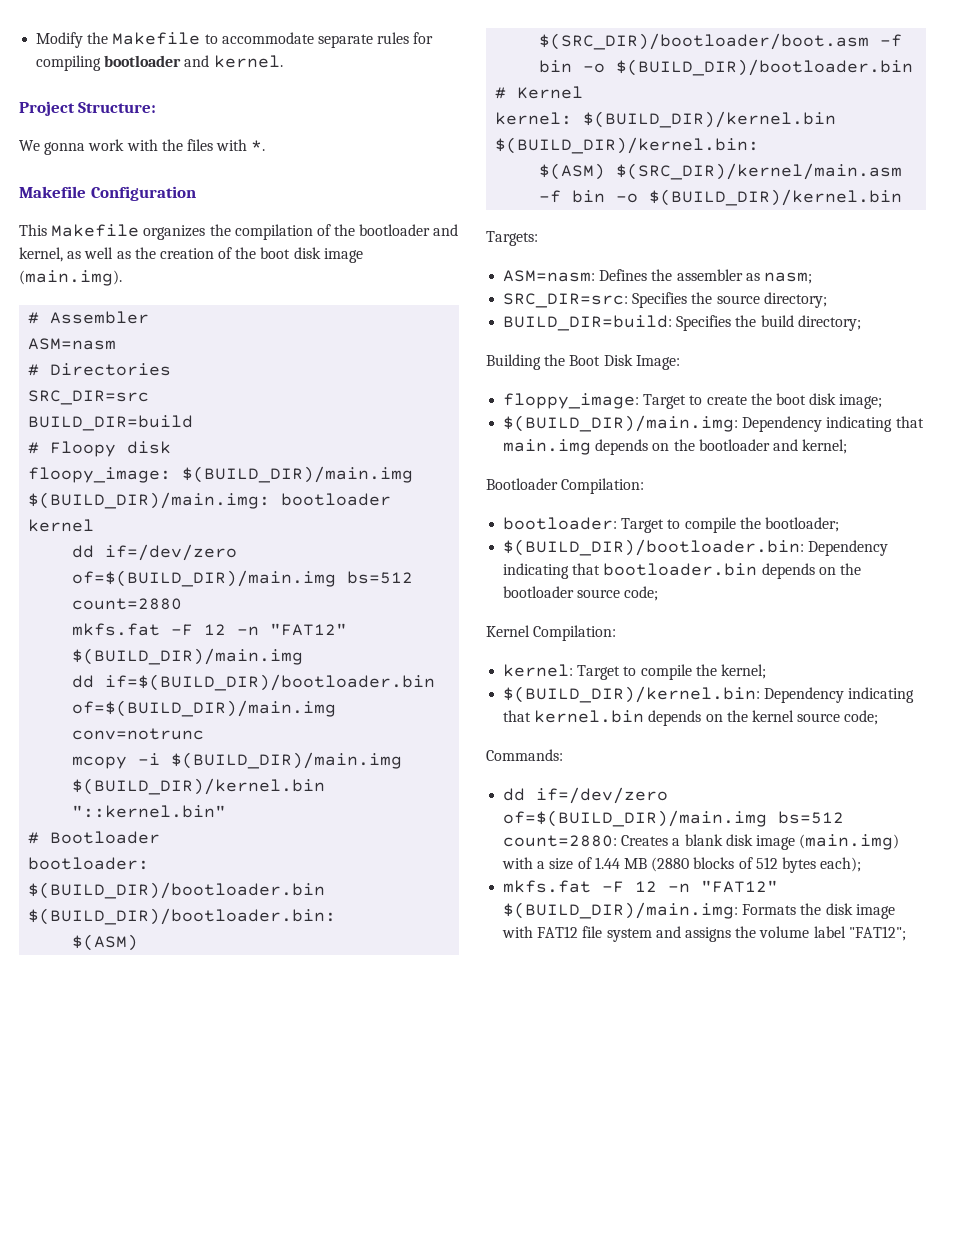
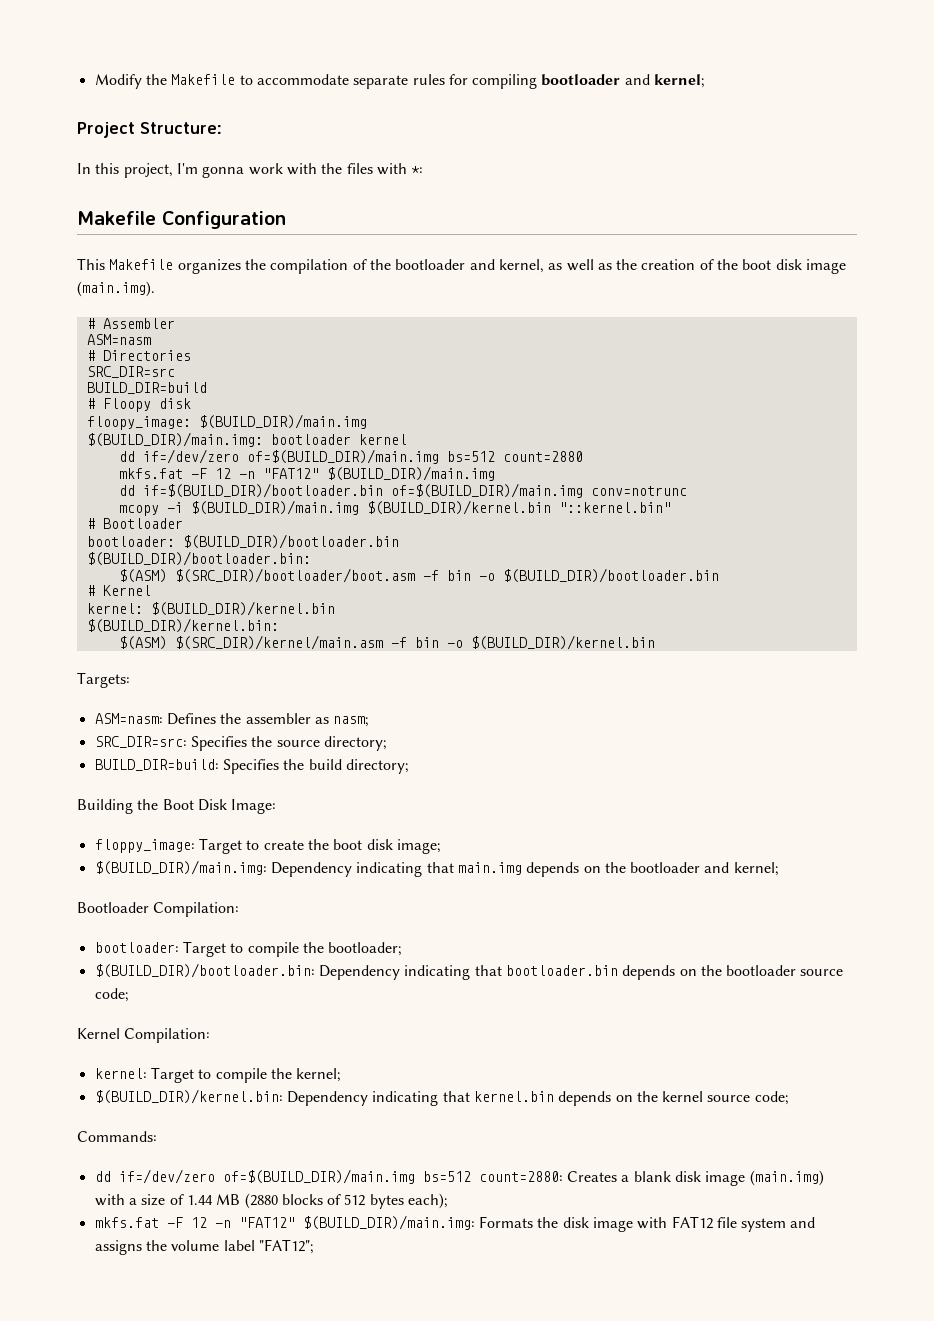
[213,55,283,68] kernel. -> [654,74,706,88] kernel;
[19,140,40,151] We -> [77,163,198,178] In this project, I'm
[251,140,266,151] *. -> [411,166,424,174] *:

